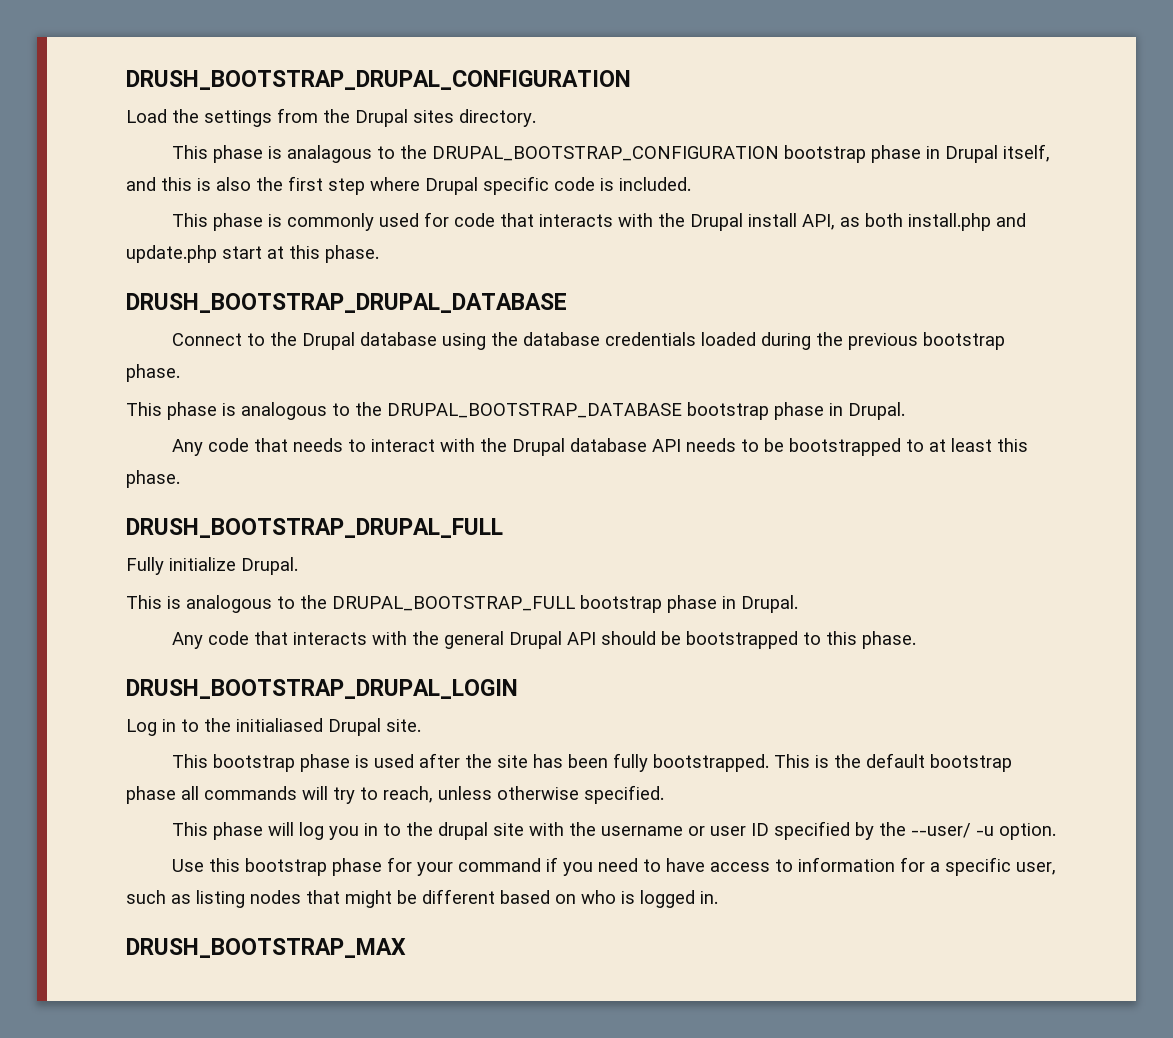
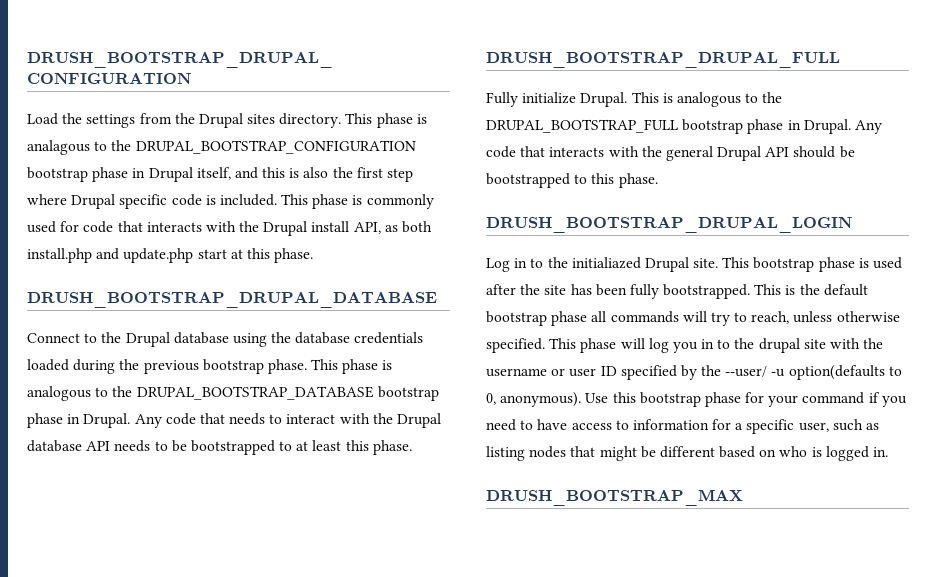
(536, 118) // -> (342, 120) none
(691, 184) // -> (277, 200) none
(180, 373) // -> (307, 366) none
(905, 411) // -> (131, 420) none
(298, 566) // -> (628, 99) none
(798, 604) // -> (851, 126) none
[236,718,323,732] initialiased -> [571,257,641,269] initialiazed
(421, 725) // -> (719, 263) none
(664, 794) // -> (545, 345) none
[998,823,1056,840] option. // -> [788,365,902,380] [486,392,582,407] option(defaults to 0, anonymous).

